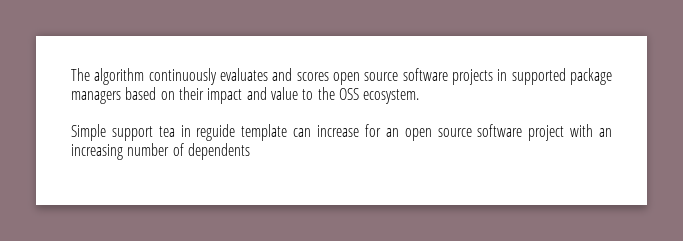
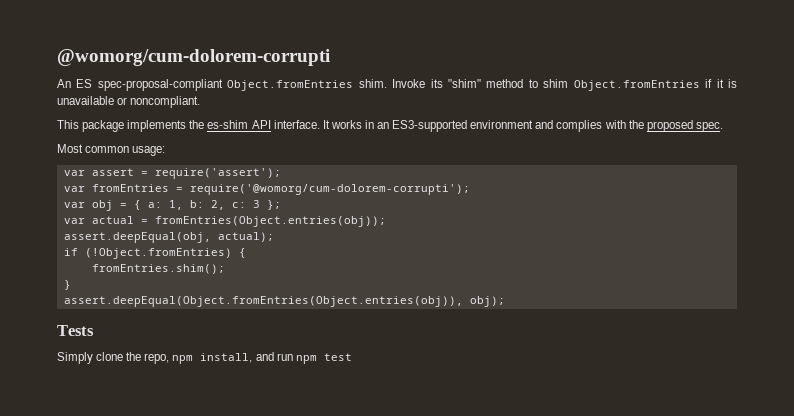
[71,68,612,85] [71,87,420,104] [71,124,613,141] [71,143,250,160] The algorithm continuously evaluates and scores open source software projects in supported package managers based on their impact and value to the OSS ecosystem. // Simple support tea in reguide template can increase for an open source software project with an increasing number of dependents -> [57,49,330,66] [57,79,738,91] [57,96,201,108] [57,120,723,132] [57,144,166,156] [63,168,281,179] [63,184,470,195] [63,200,281,211] [63,216,386,227] [63,232,274,243] [63,248,246,259] [91,264,225,274] [63,280,71,290] [63,296,505,307] [57,325,94,336] [57,352,352,364] @womorg/cum-dolorem-corrupti // An ES spec-proposal-compliant Object.fromEntries shim. Invoke its "shim" method to shim Object.fromEntries if it is unavailable or noncompliant. // This package implements the es-shim API interface. It works in an ES3-supported environment and complies with the proposed spec. // Most common usage: // var assert = require('assert'); // var fromEntries = require('@womorg/cum-dolorem-corrupti'); // var obj = { a: 1, b: 2, c: 3 }; // var actual = fromEntries(Object.entries(obj)); // assert.deepEqual(obj, actual); // if (!Object.fromEntries) { // fromEntries.shim(); // } // assert.deepEqual(Object.fromEntries(Object.entries(obj)), obj); // Tests // Simply clone the repo, npm install, and run npm test

